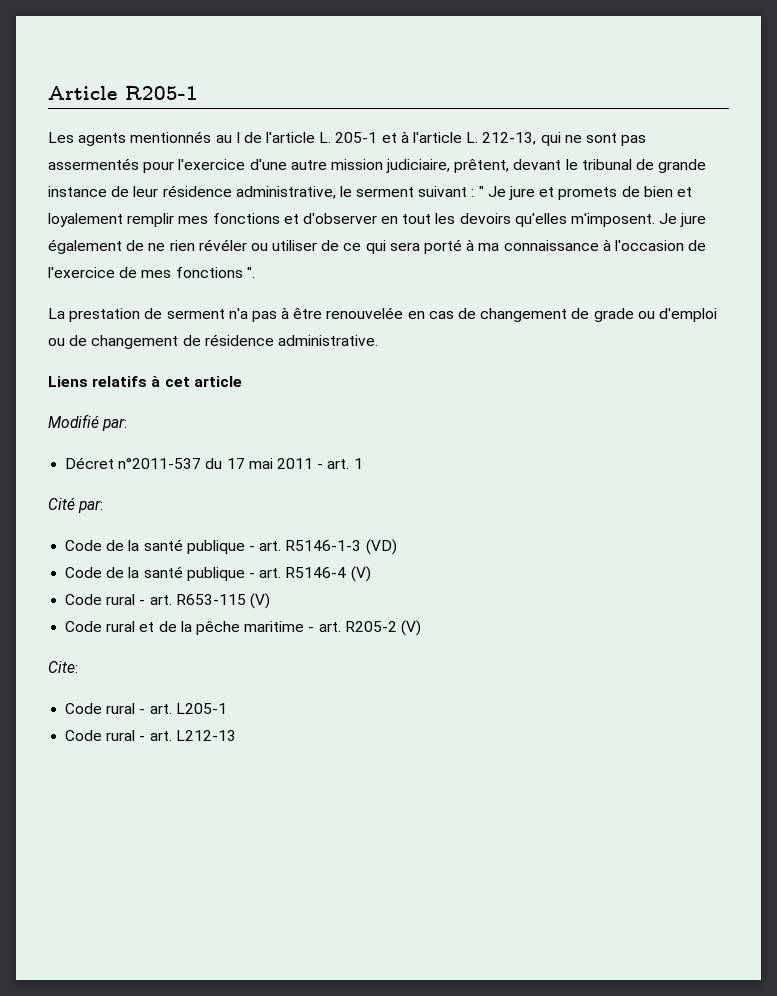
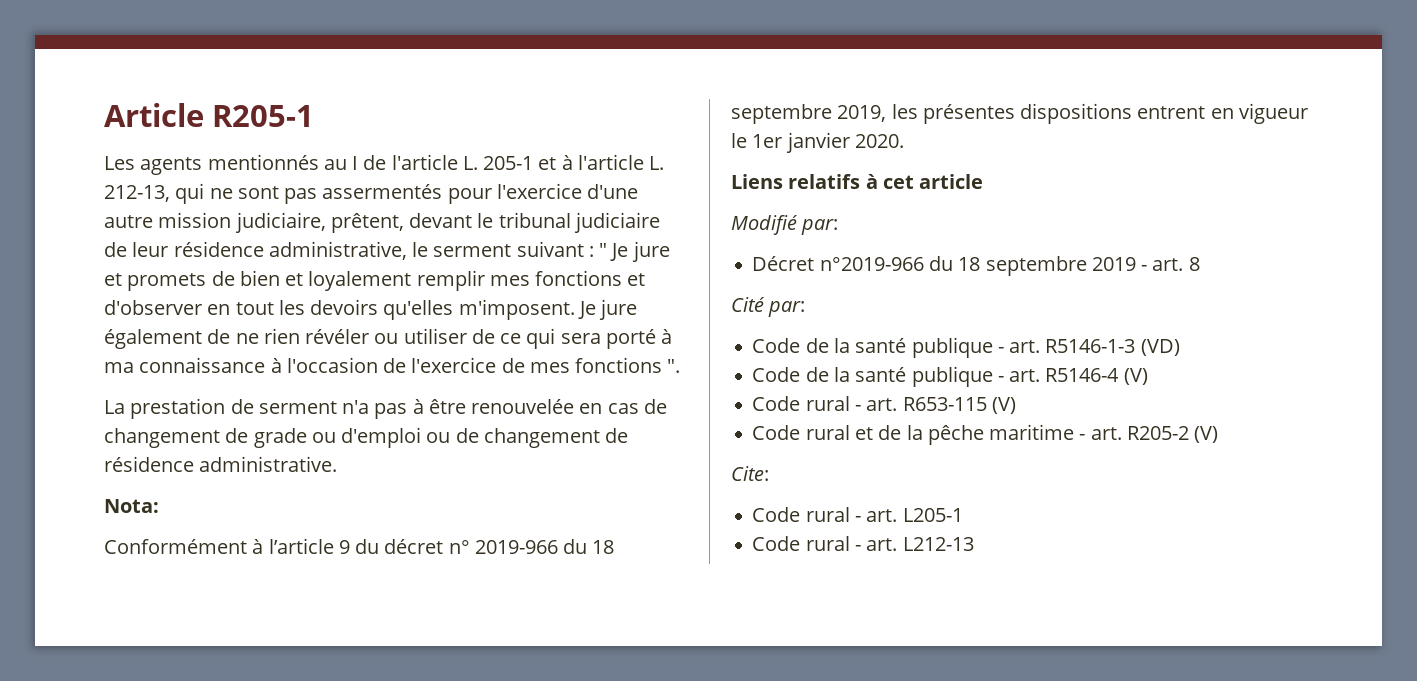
[636,159,707,173] [48,186,107,197] de grande instance -> [573,212,660,233] judiciaire
(378, 340) none -> [104,499,159,513] [104,538,615,554] [731,103,1308,124] [731,132,904,153] // Nota: // Conformément à l’article 9 du décret n° 2019-966 du 18 septembre 2019, les présentes dispositions entrent en vigueur le 1er janvier 2020.
[118,458,363,469] n°2011-537 du 17 mai 2011 - art. 1 -> [819,256,1200,276] n°2019-966 du 18 septembre 2019 - art. 8

